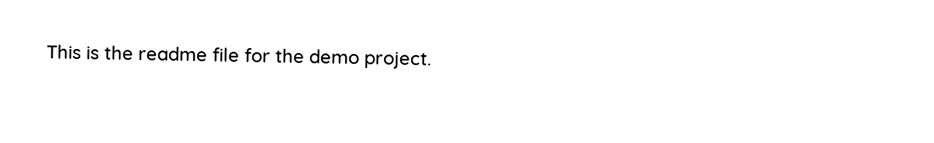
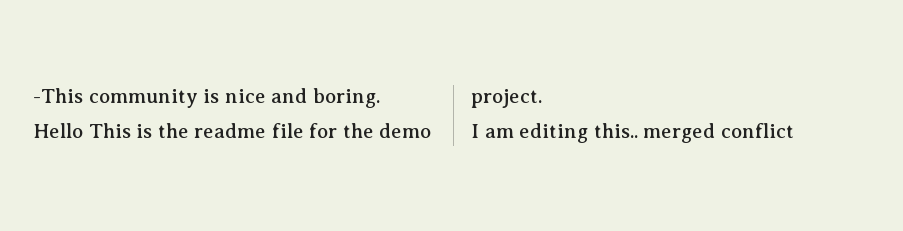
(46, 52) none -> [33,88,380,108] [33,123,83,138] -This community is nice and boring. // Hello
(432, 60) none -> [471,123,794,143] // I am editing this.. merged conflict

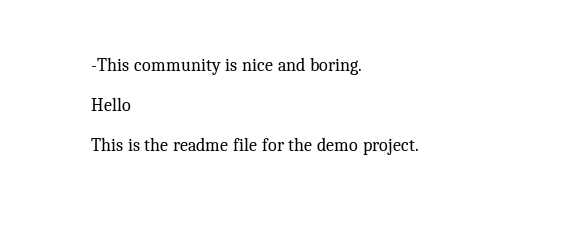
(83, 130) none -> (131, 104) //
[471,123,794,143] // I am editing this.. merged conflict -> (419, 146) none

